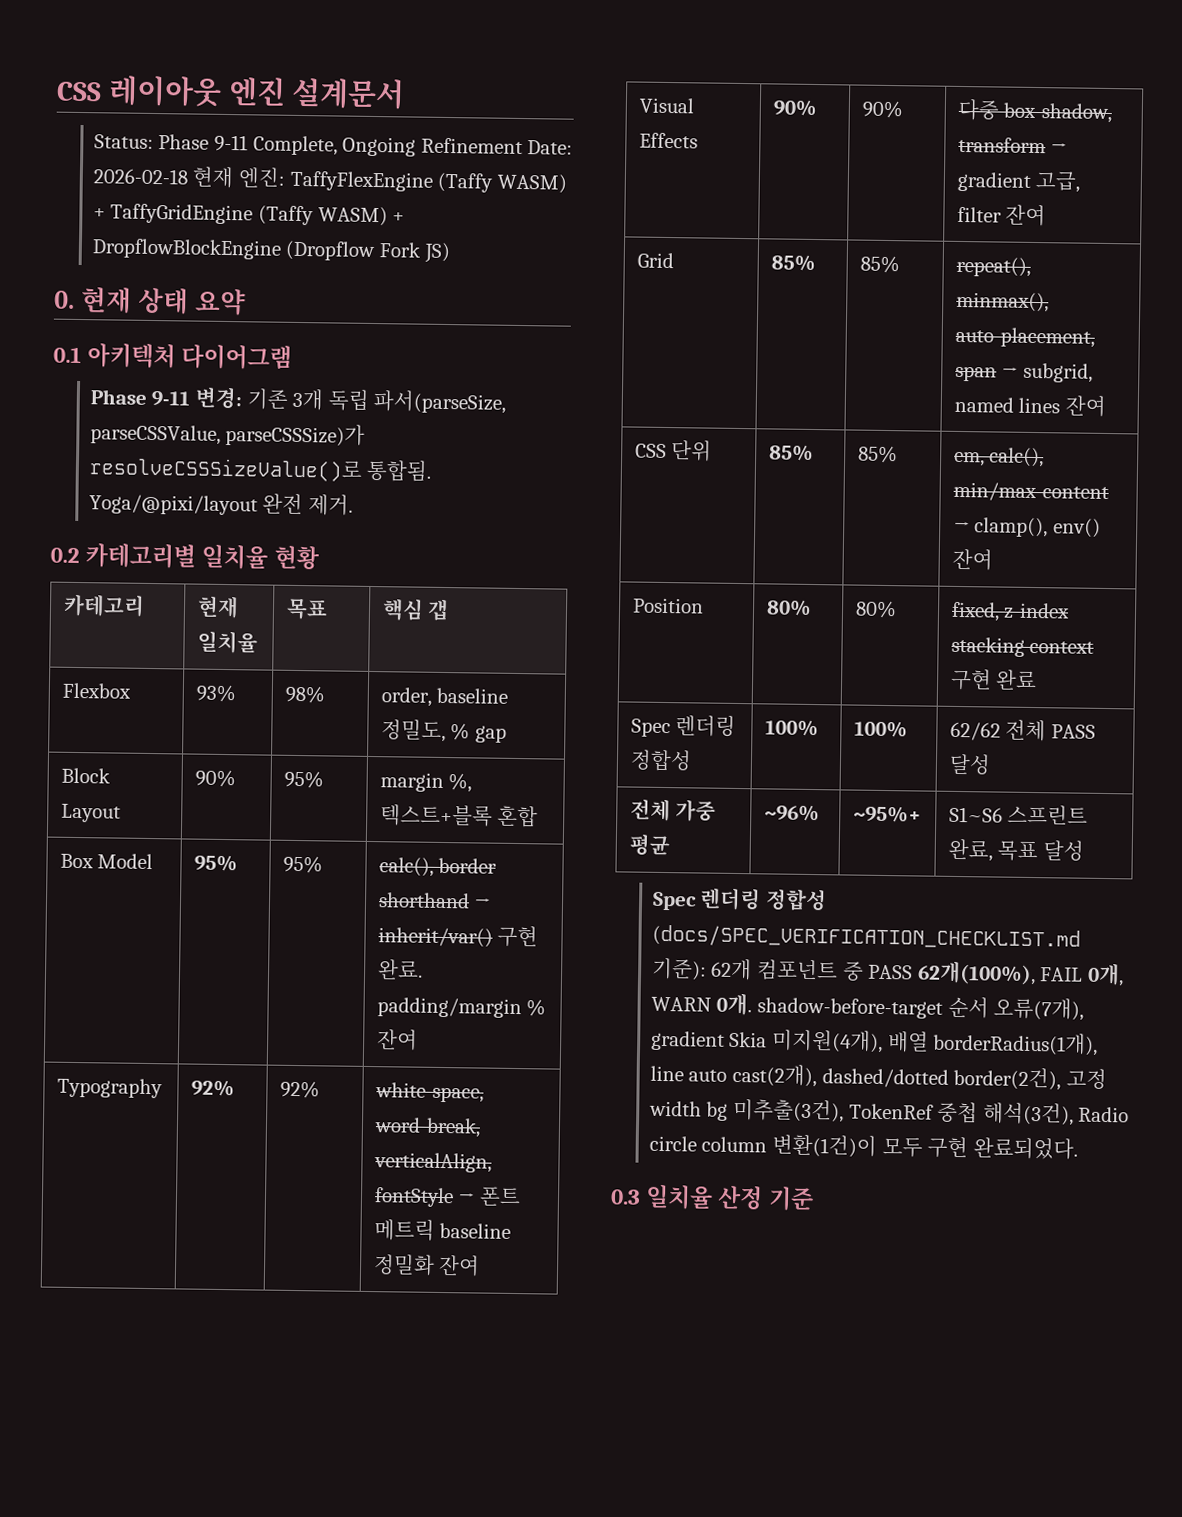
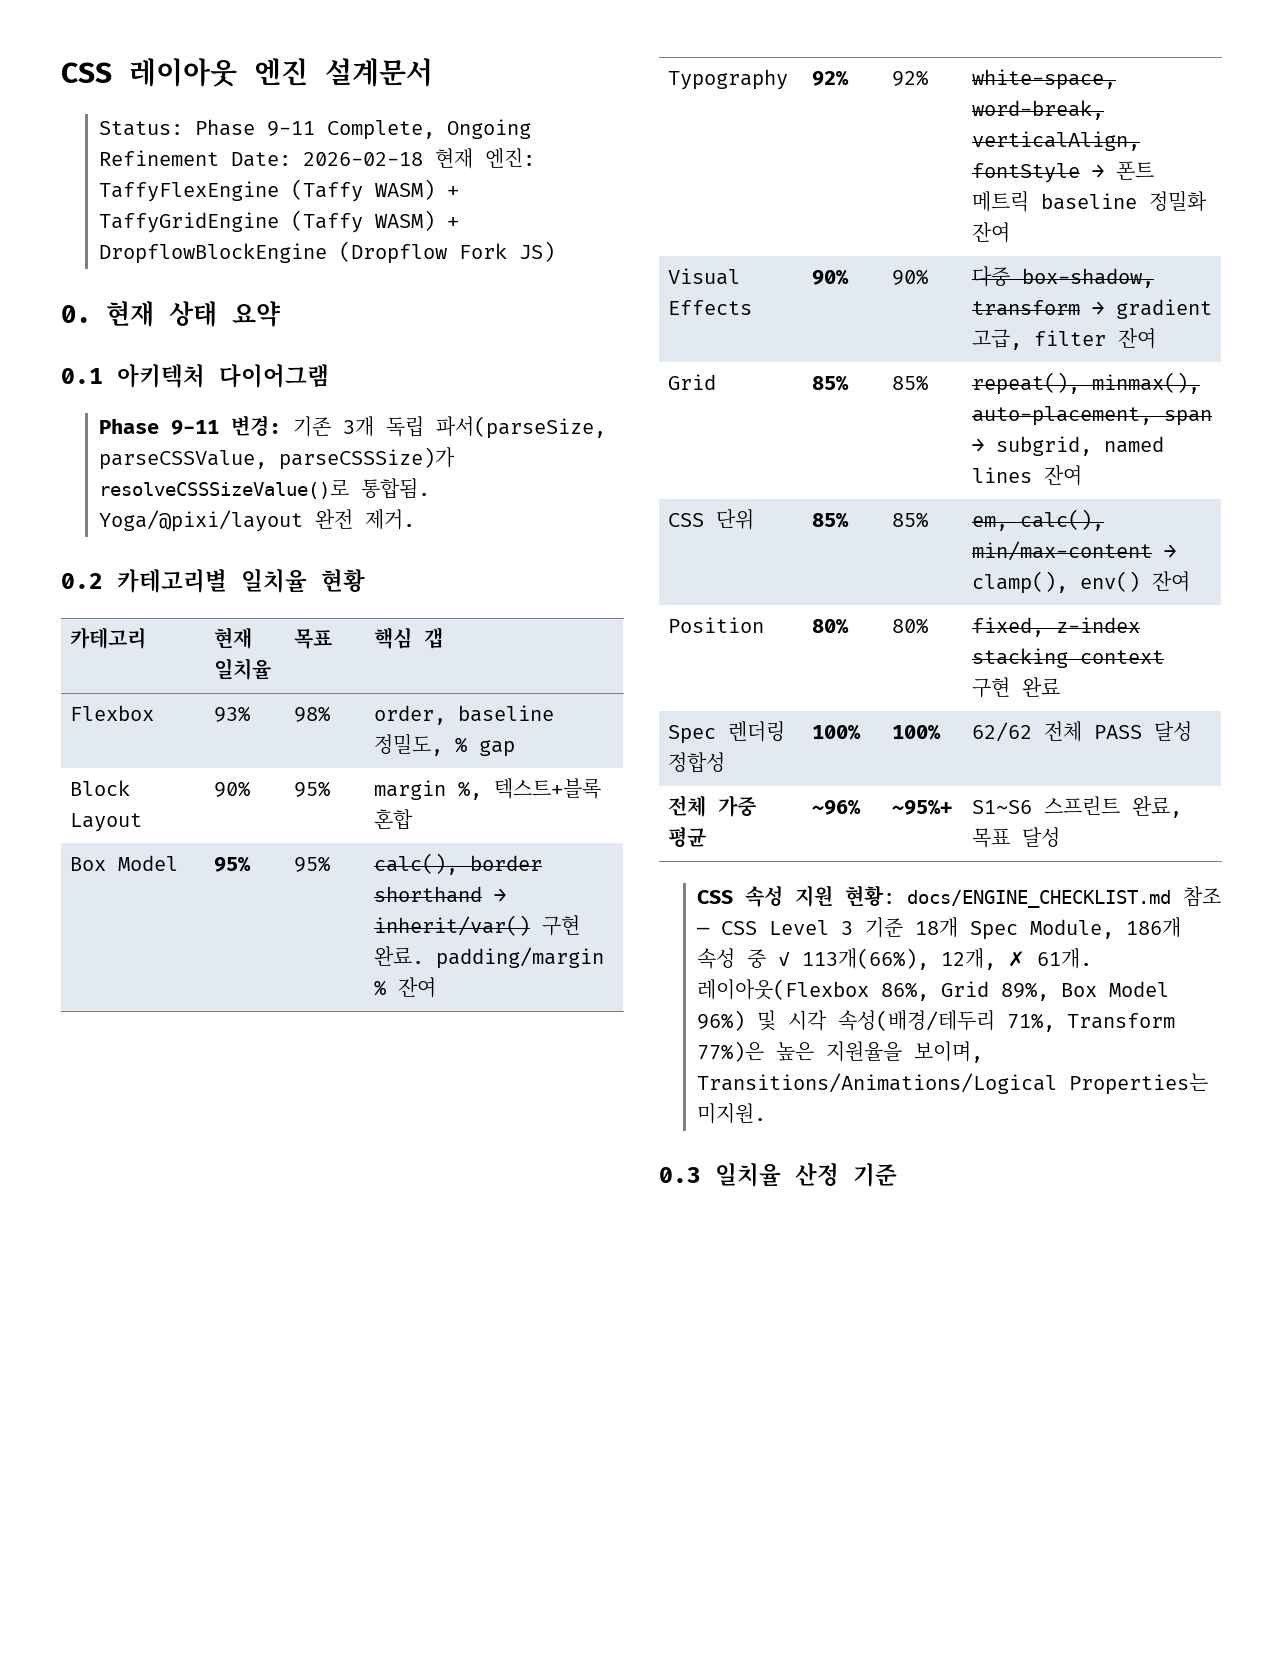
[651,887,827,912] [651,924,1081,951] [650,957,1124,987] [650,992,1085,1021] [650,1029,1099,1056] [649,1063,1107,1091] [648,1098,1130,1126] [648,1134,1078,1160] Spec 렌더링 정합성 (docs/SPEC_VERIFICATION_CHECKLIST.md 기준): 62개 컴포넌트 중 PASS 62개(100%), FAIL 0개, WARN 0개. shadow-before-target 순서 오류(7개), gradient Skia 미지원(4개), 배열 borderRadius(1개), line auto cast(2개), dashed/dotted border(2건), 고정 width bg 미추출(3건), TokenRef 중첩 해석(3건), Radio circle column 변환(1건)이 모두 구현 완료되었다. -> [697,885,1222,908] [697,917,1182,940] [697,948,1093,970] [697,979,1170,1001] [697,1010,1176,1032] [697,1041,984,1063] [697,1073,1209,1095] [697,1103,767,1124] CSS 속성 지원 현황: docs/ENGINE_CHECKLIST.md 참조 — CSS Level 3 기준 18개 Spec Module, 186개 속성 중 ✓ 113개(66%), 12개, ✗ 61개. 레이아웃(Flexbox 86%, Grid 89%, Box Model 96%) 및 시각 속성(배경/테두리 71%, Transform 77%)은 높은 지원율을 보이며, Transitions/Animations/Logical Properties는 미지원.

